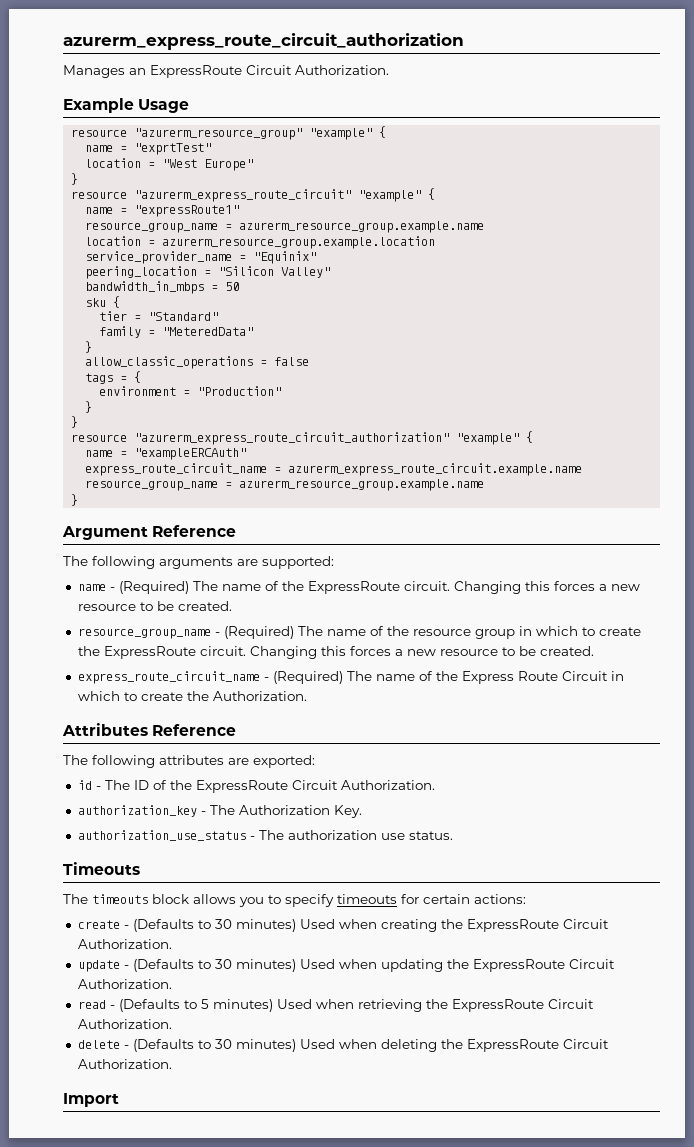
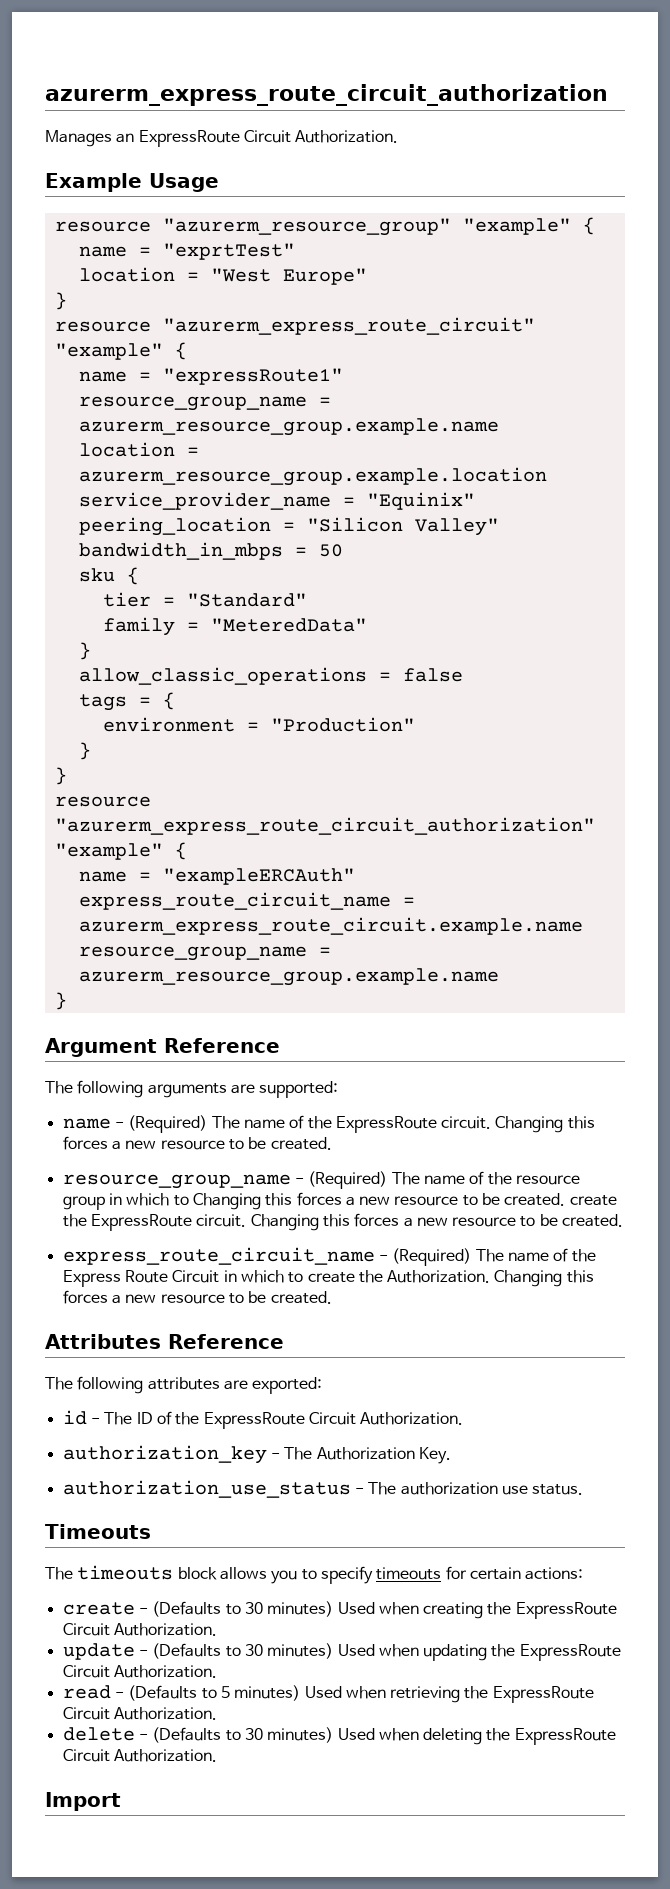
(595, 631) none -> [192,1192,566,1210] Changing this forces a new resource to be created.
(307, 696) none -> [494,1270,594,1287] [62,1290,332,1304] Changing this forces a new resource to be created.

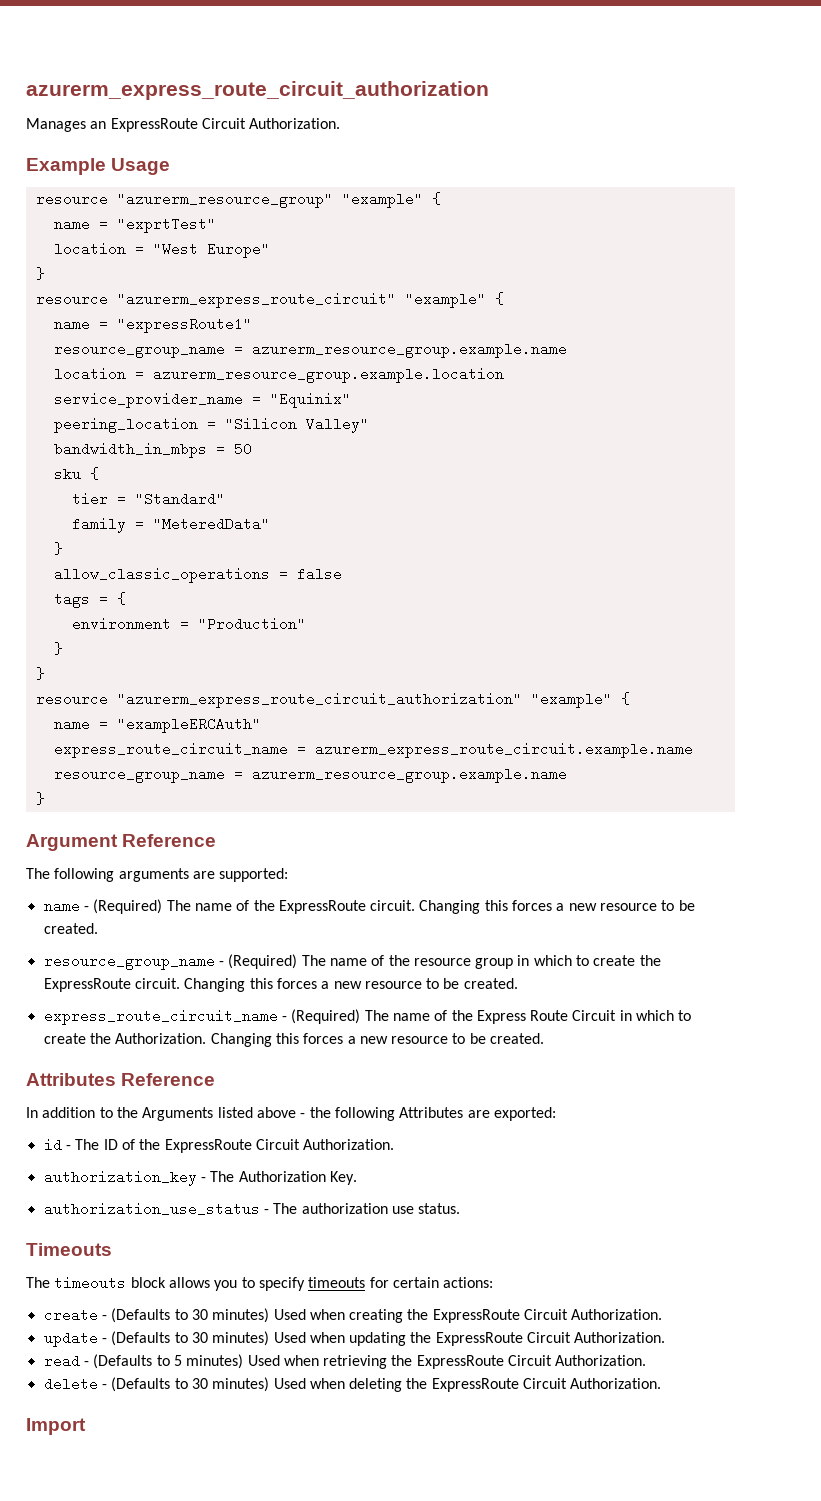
[192,1192,566,1210] Changing this forces a new resource to be created. -> (590, 960) none
[45,1376,220,1394] The following attributes -> [26,1107,464,1121] In addition to the Arguments listed above - the following Attributes

